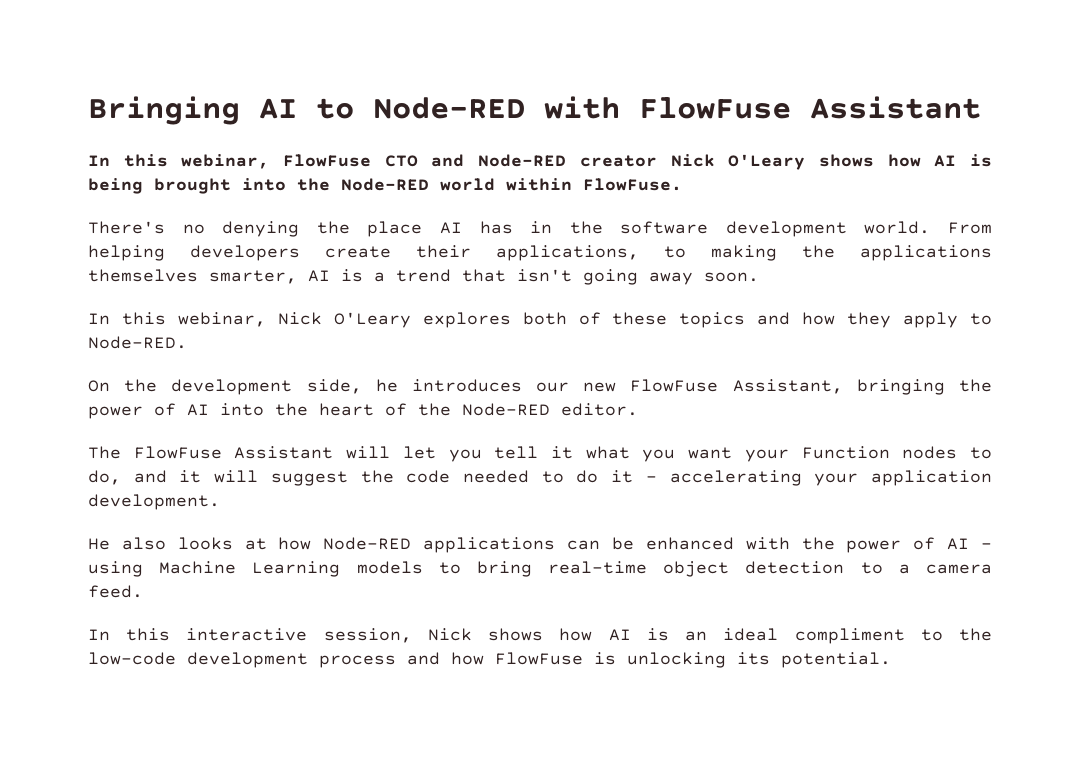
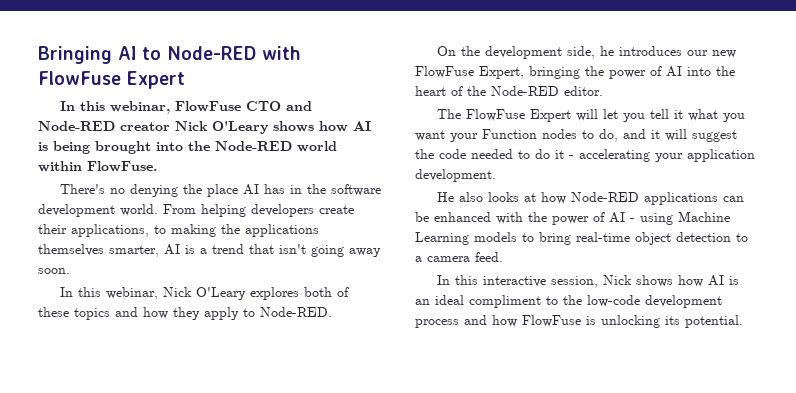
[810,96,981,119] Assistant -> [127,71,185,89] Expert
[732,379,843,394] Assistant, -> [479,66,524,79] Expert,
[234,446,334,459] Assistant -> [529,109,571,122] Expert

